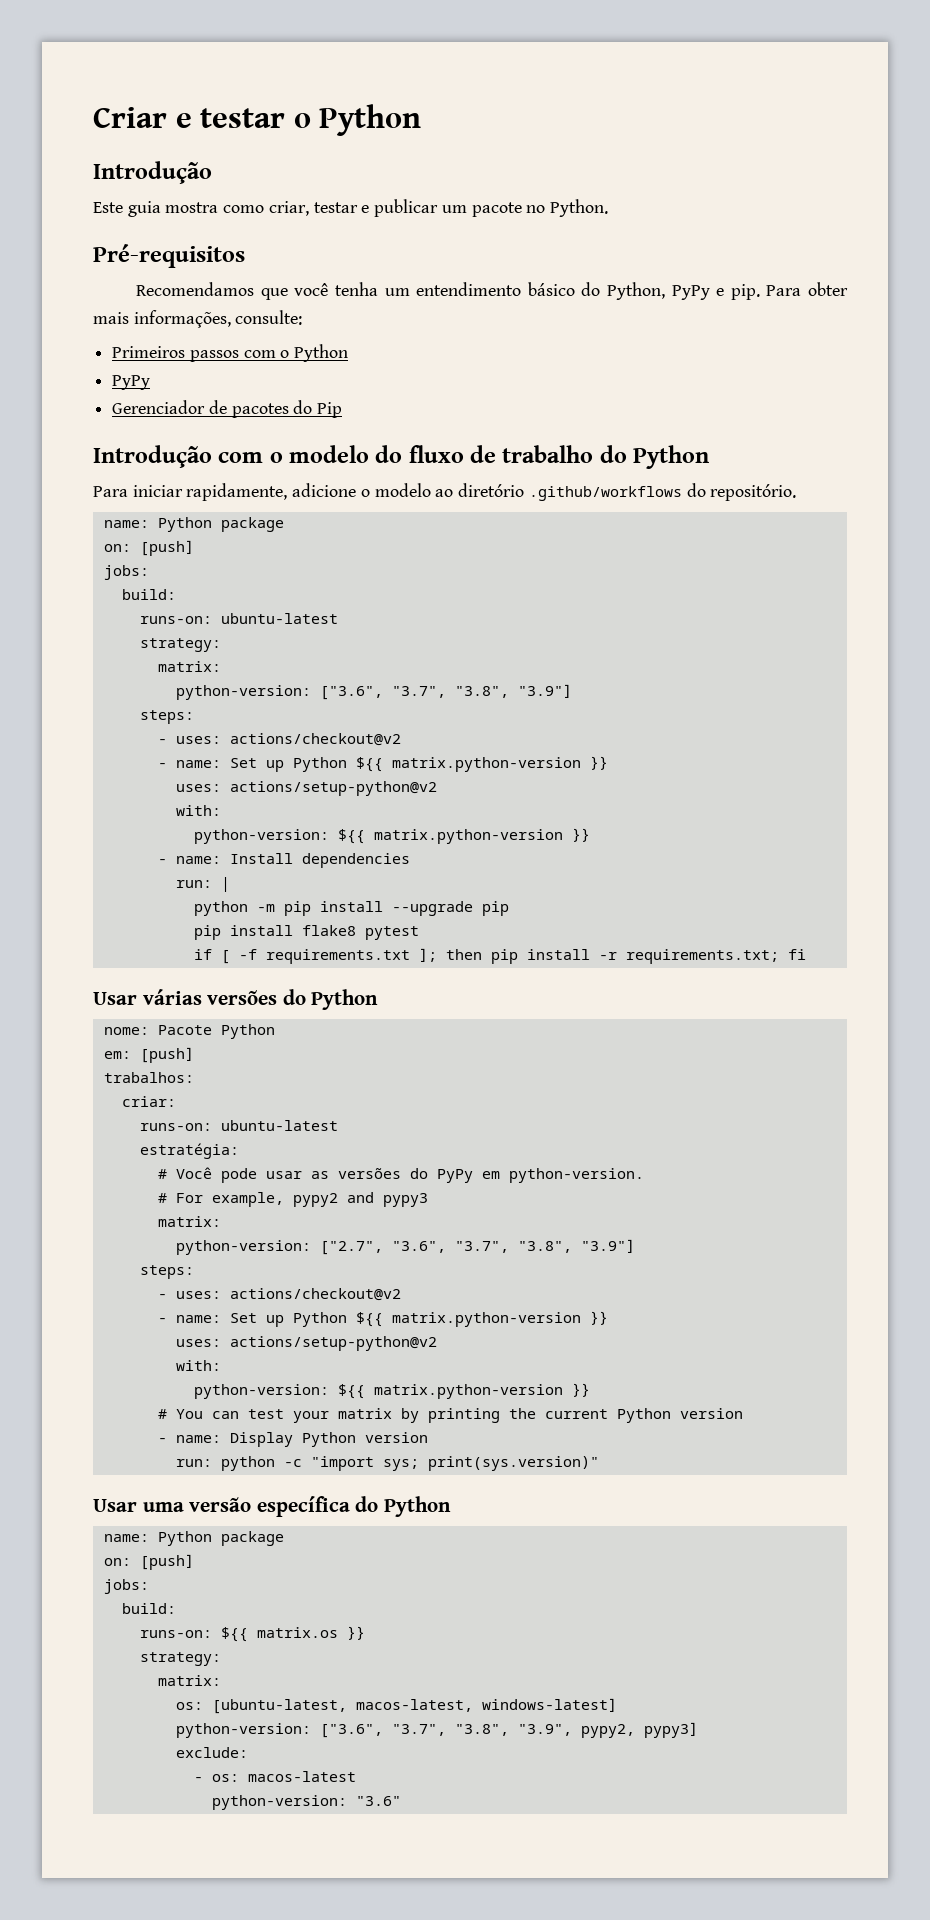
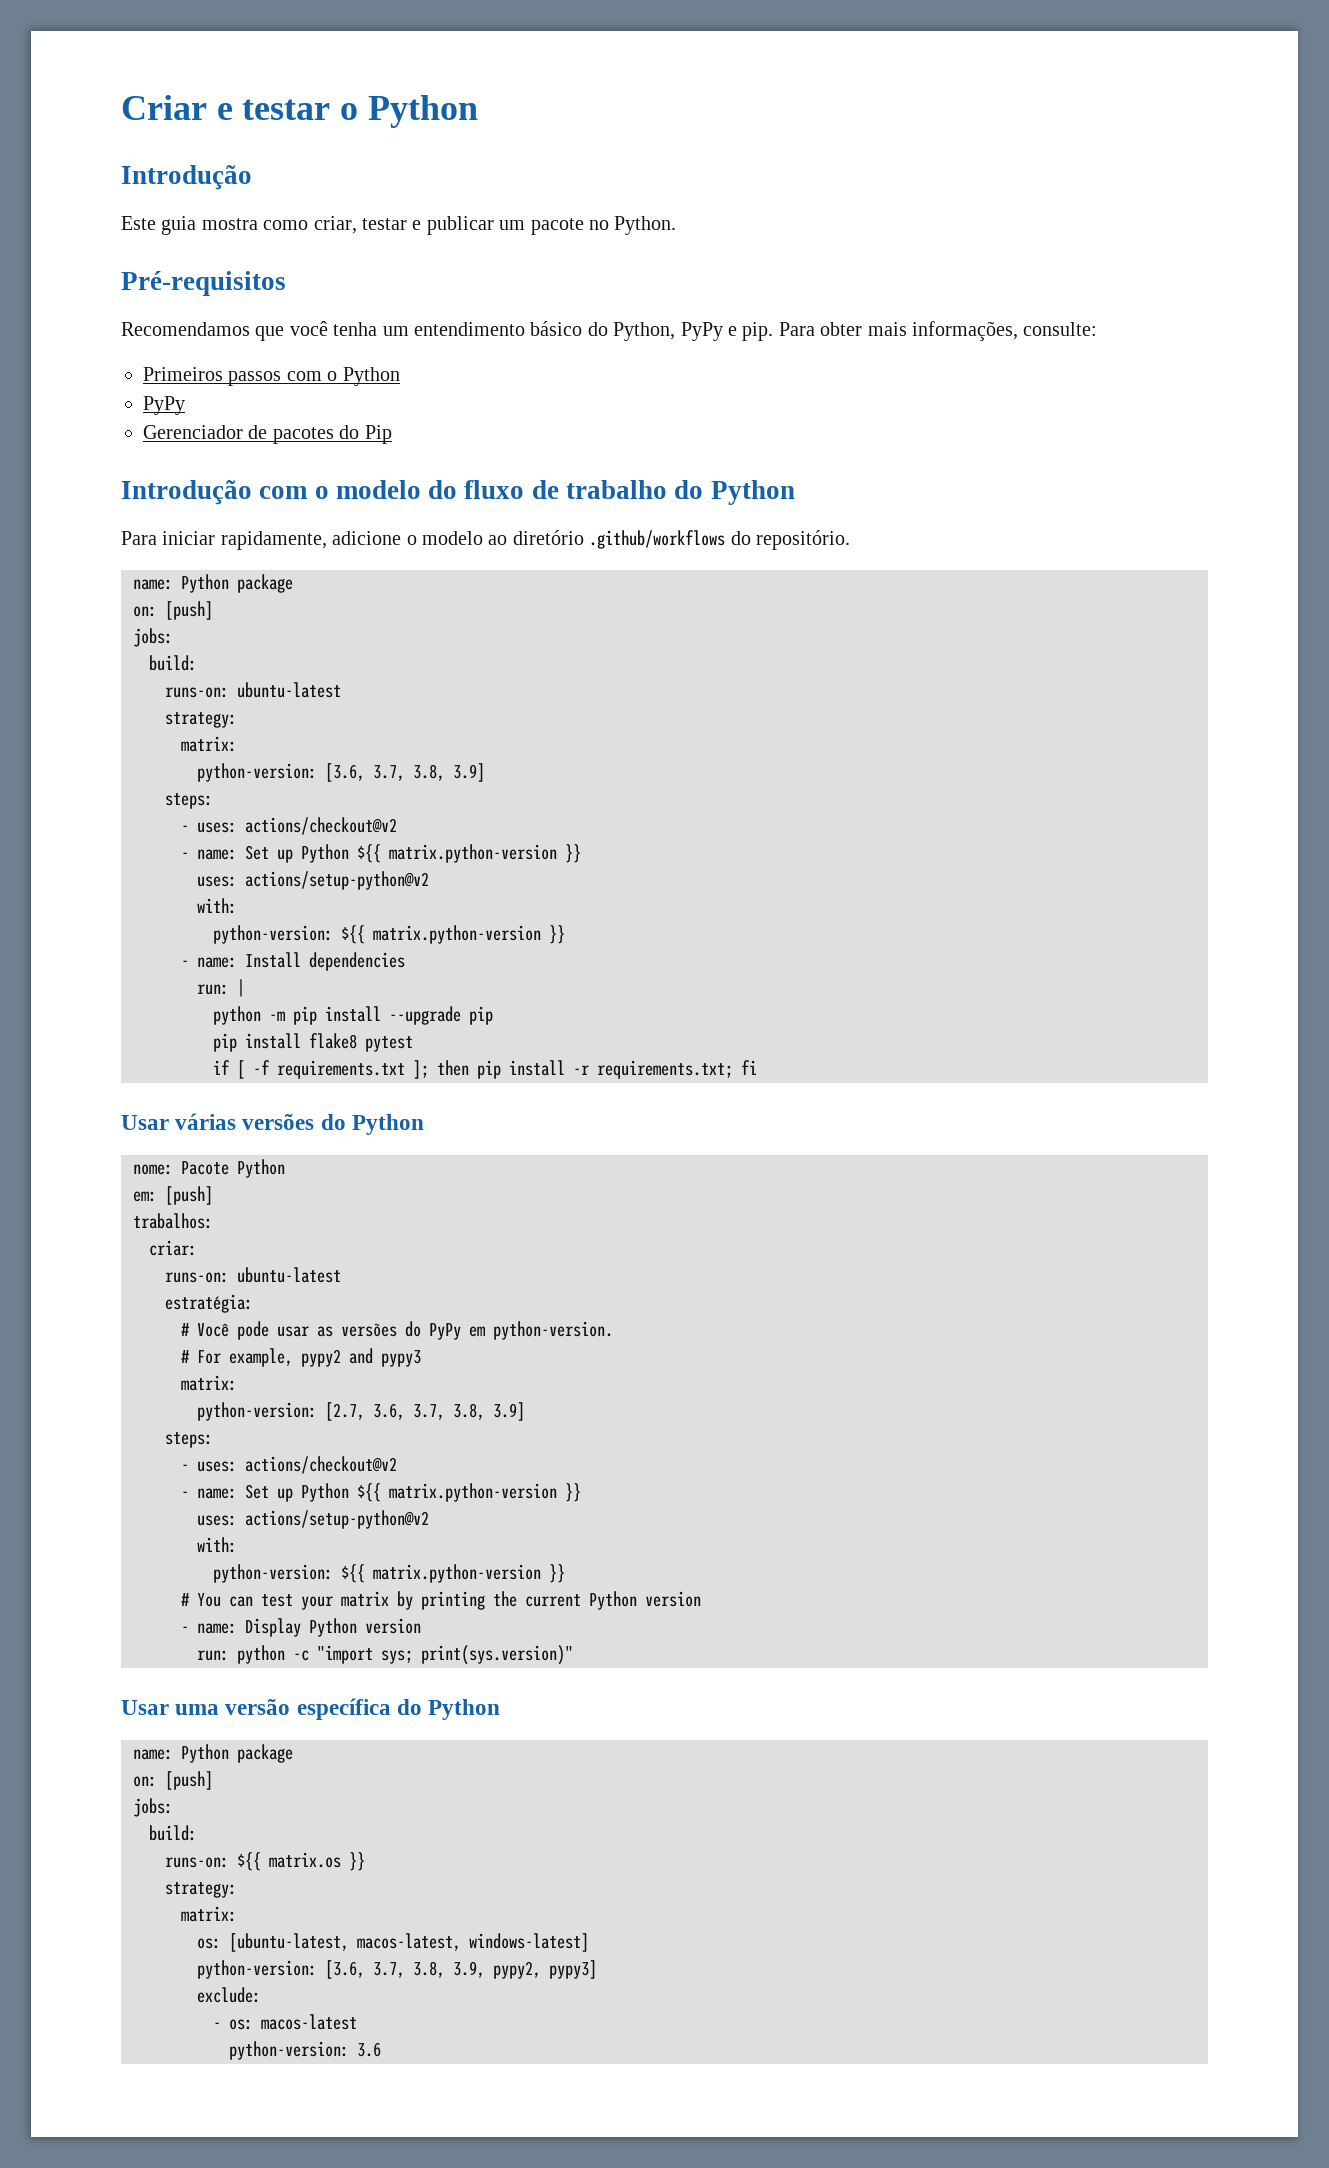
[319,684,572,700] ["3.6", "3.7", "3.8", "3.9"] -> [325,763,485,782] [3.6, 3.7, 3.8, 3.9]
[319,1239,635,1255] ["2.7", "3.6", "3.7", "3.8", "3.9"] -> [325,1402,525,1421] [2.7, 3.6, 3.7, 3.8, 3.9]
[319,1724,572,1738] ["3.6", "3.7", "3.8", "3.9", -> [325,1960,485,1979] [3.6, 3.7, 3.8, 3.9,
[355,1796,401,1806] "3.6" -> [357,2042,381,2057] 3.6

